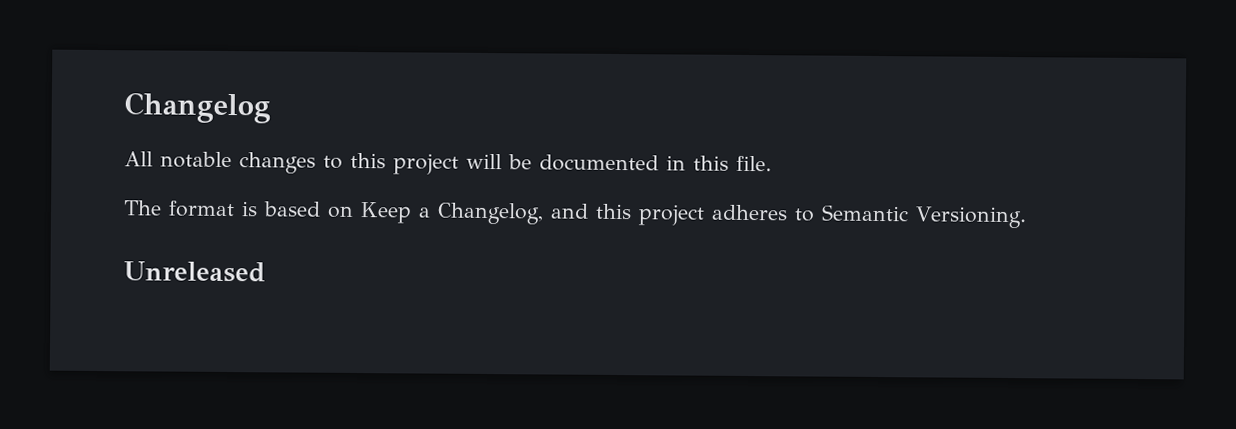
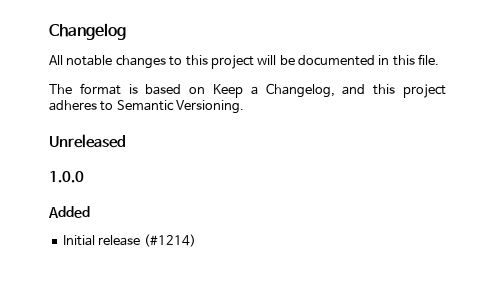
(266, 272) none -> [49,171,84,183] [48,206,90,218] [62,234,196,247] // 1.0.0 // Added // Initial release (#1214)

